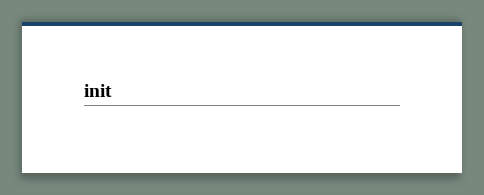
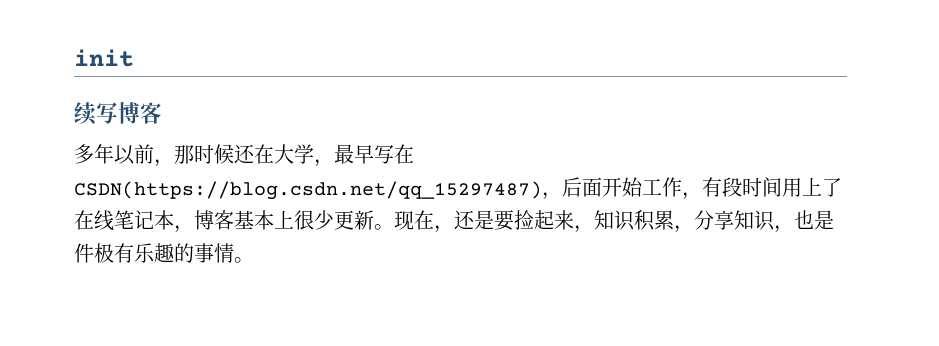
(112, 90) none -> [74,102,162,125] [74,144,414,167] [74,177,842,200] [74,210,834,233] [74,243,254,263] // 续写博客 // 多年以前，那时候还在大学，最早写在CSDN(https://blog.csdn.net/qq_15297487)，后面开始工作，有段时间用上了在线笔记本，博客基本上很少更新。现在，还是要捡起来，知识积累，分享知识，也是件极有乐趣的事情。

